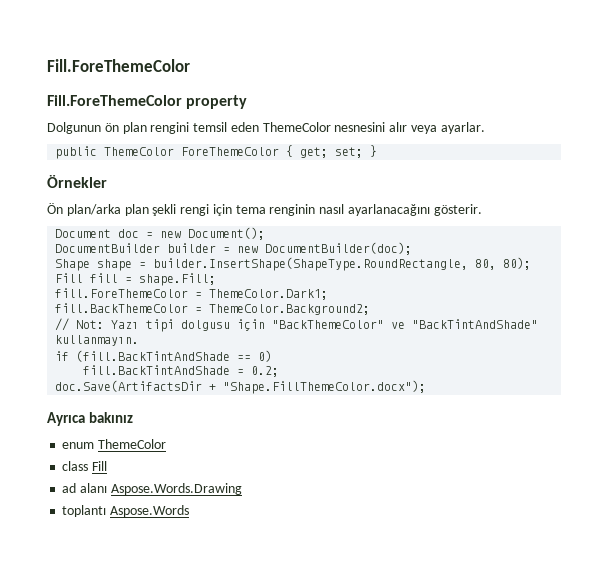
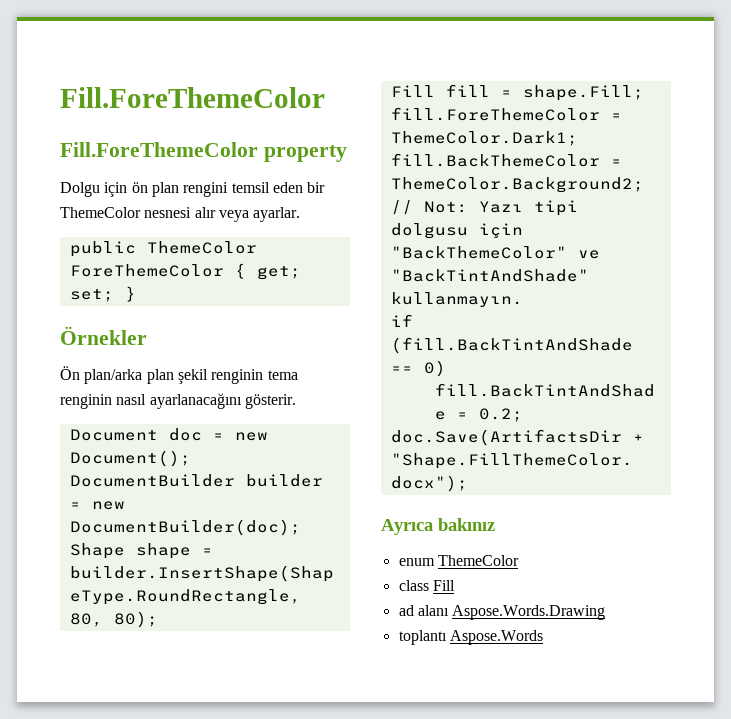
[47,122,101,134] Dolgunun -> [60,182,128,197] Dolgu için
[262,122,386,132] ThemeColor nesnesini -> [307,182,326,193] [60,207,192,218] bir ThemeColor nesnesi
[152,204,232,216] şekli rengi için -> [177,369,264,384] şekil renginin

